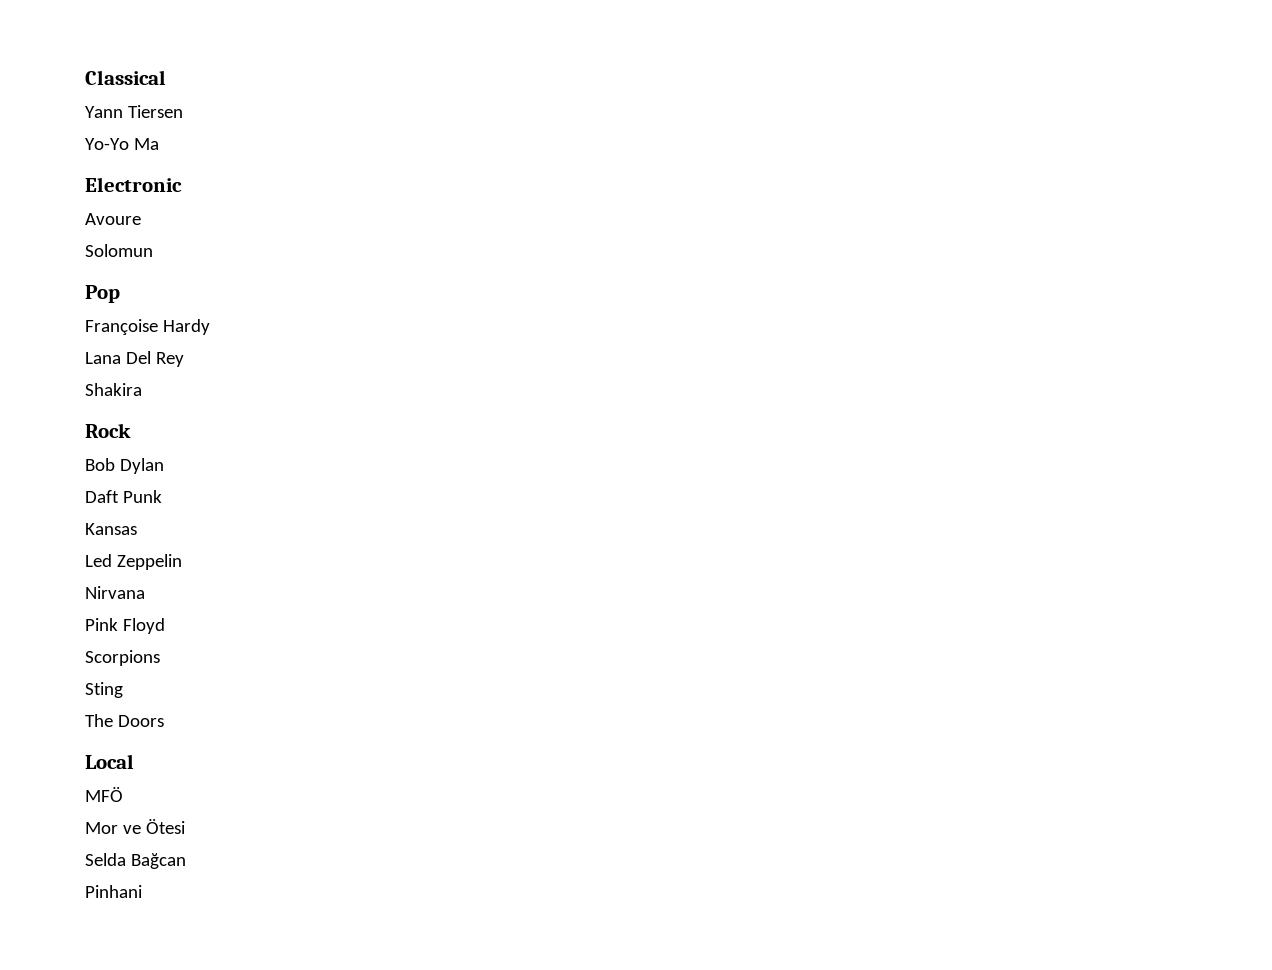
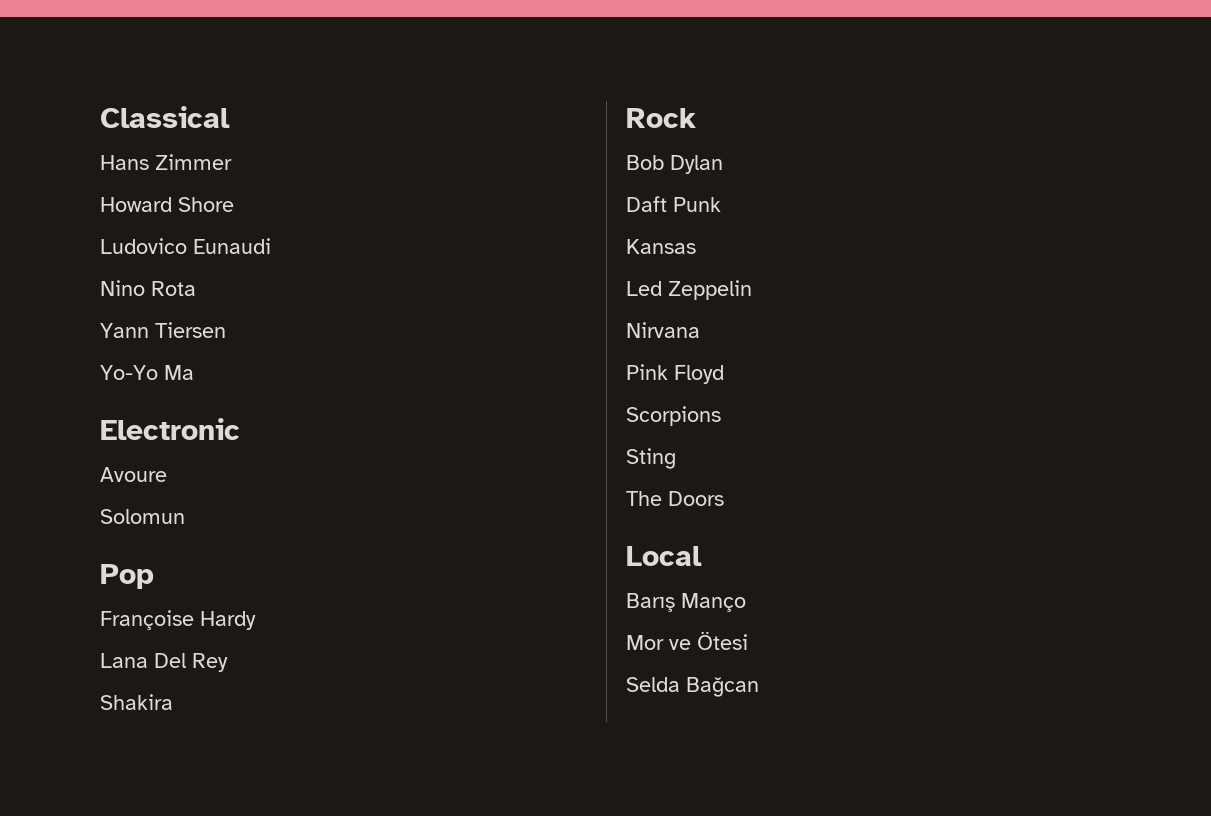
(166, 77) none -> [100,154,232,170] [100,197,234,212] [100,238,271,254] [100,280,196,296] // Hans Zimmer // Howard Shore // Ludovico Eunaudi // Nino Rota
[85,787,123,802] MFÖ -> [626,593,746,612] Barış Manço
[85,885,142,898] // Pinhani -> (759, 687) none

